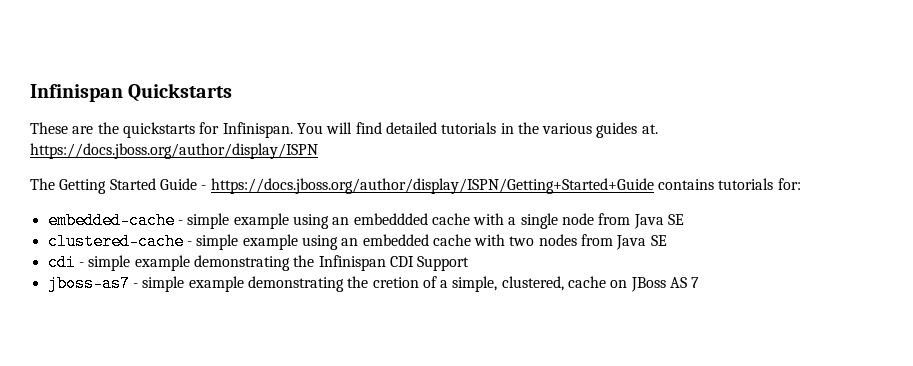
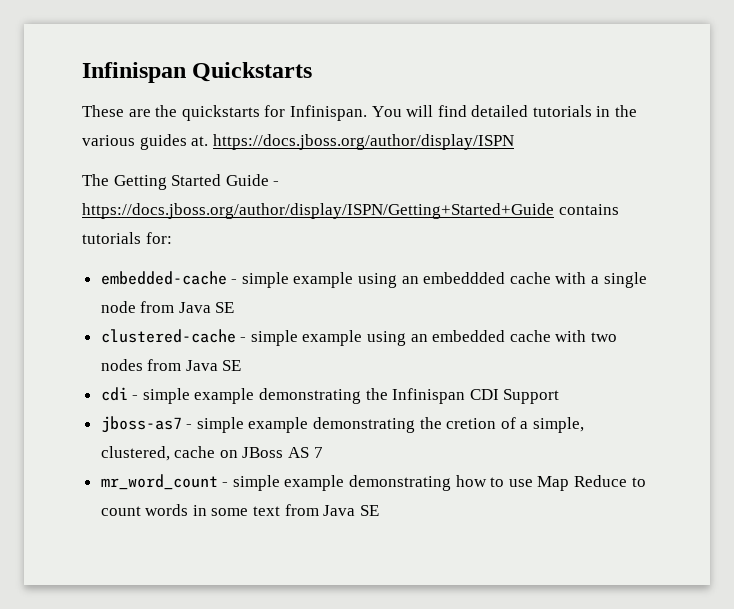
(700, 282) none -> [100,474,646,491] [100,504,379,516] // mr_word_count - simple example demonstrating how to use Map Reduce to count words in some text from Java SE

